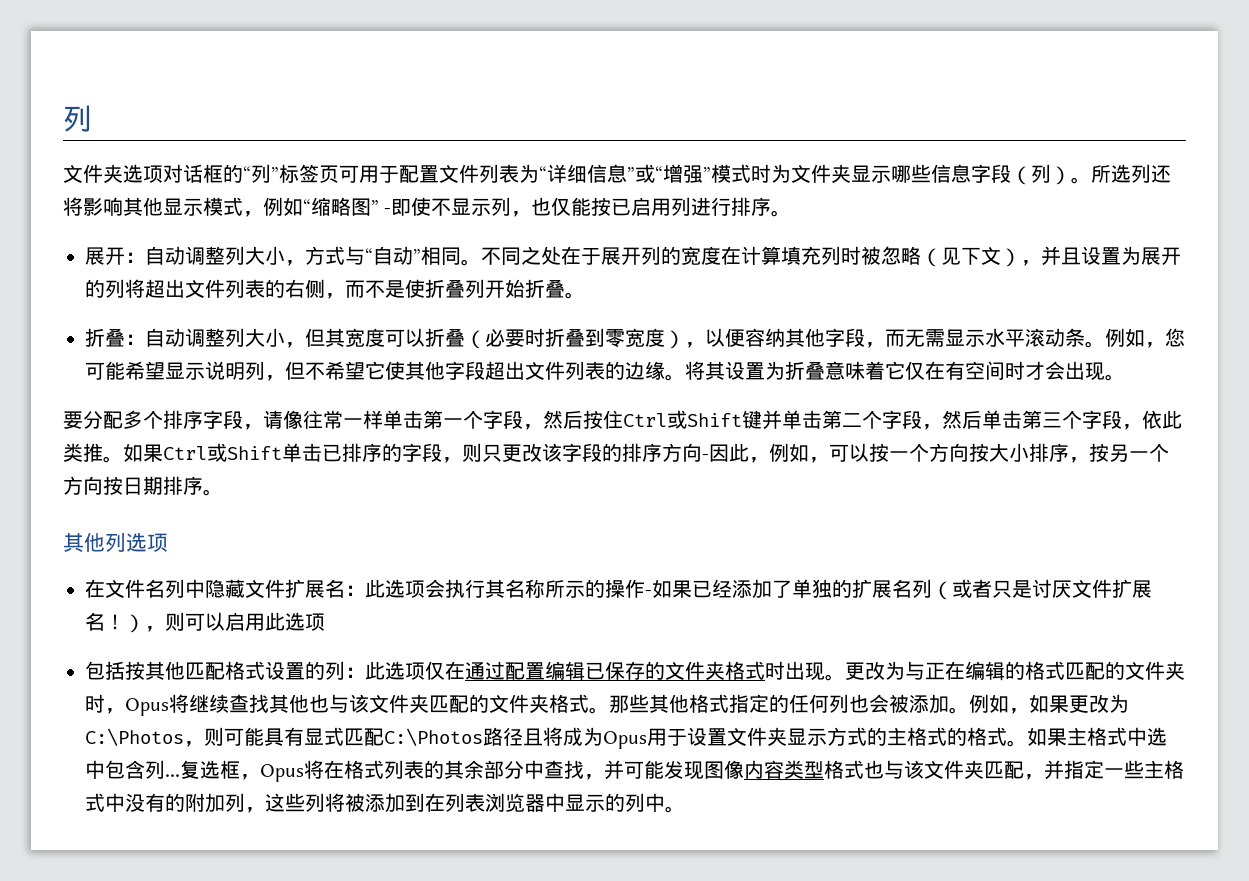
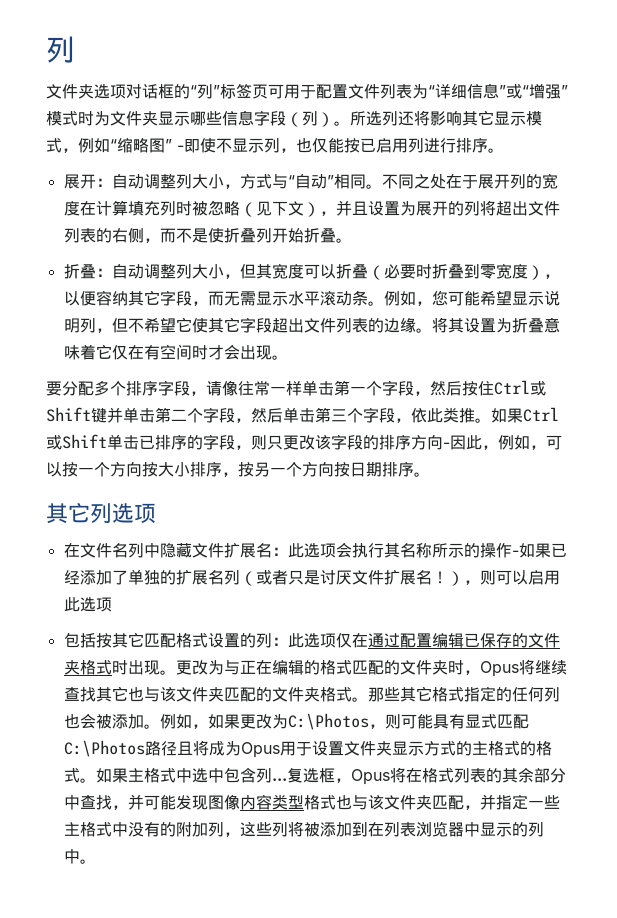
[143,197,163,216] 他 -> [478,110,494,125] 它
[805,328,825,347] 他 -> [143,290,160,305] 它
[425,361,445,380] 他 -> [223,317,240,332] 它
[84,533,105,552] 他 -> [68,503,90,523] 它
[165,661,185,680] 他 -> [127,632,144,647] 它
[289,694,309,713] 他 -> [111,686,128,701] 它
[669,694,689,713] 他 -> [415,686,432,701] 它

